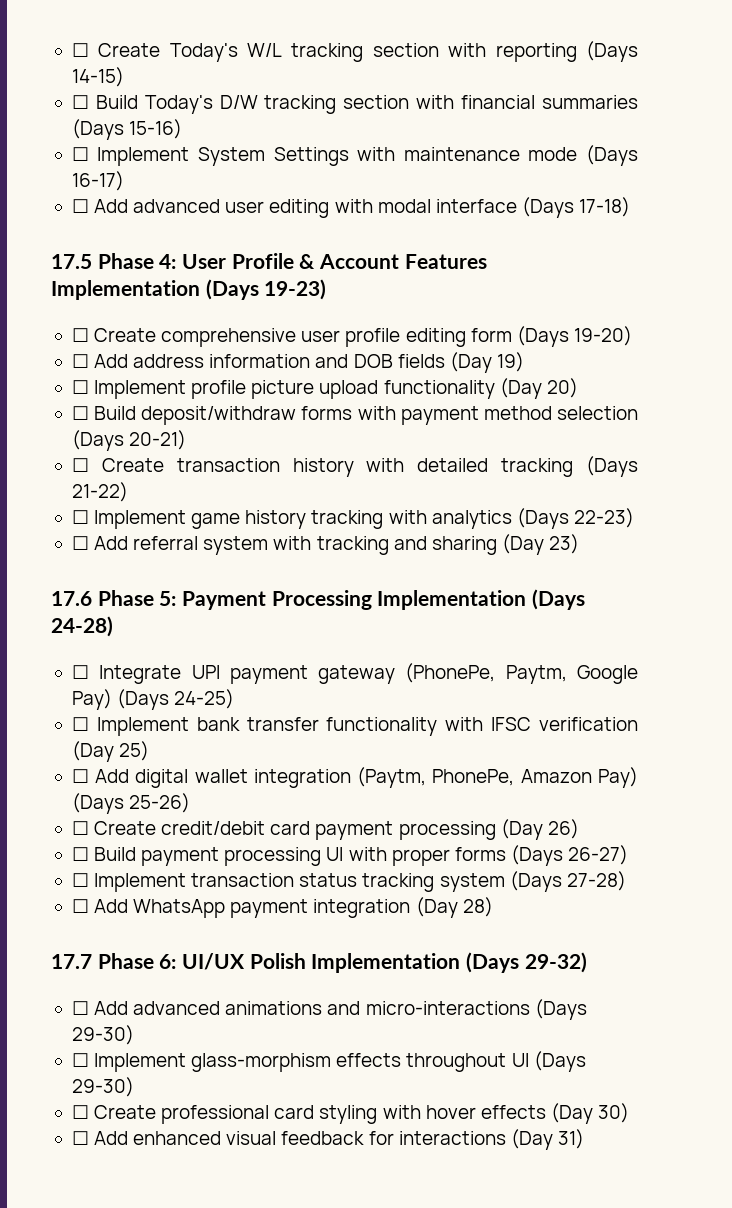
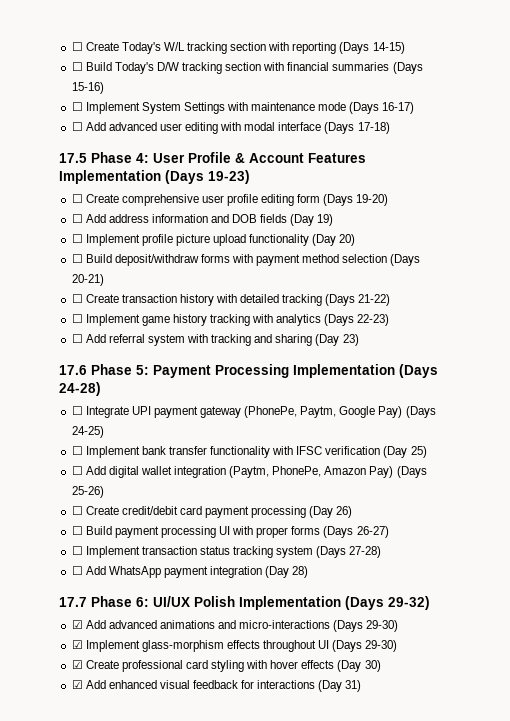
[71,1001,89,1015] ☐ -> [71,620,83,629] ☑
[71,1053,89,1067] ☐ -> [71,640,83,649] ☑
[71,1105,89,1119] ☐ -> [71,660,83,669] ☑
[71,1131,89,1145] ☐ -> [71,680,83,689] ☑

